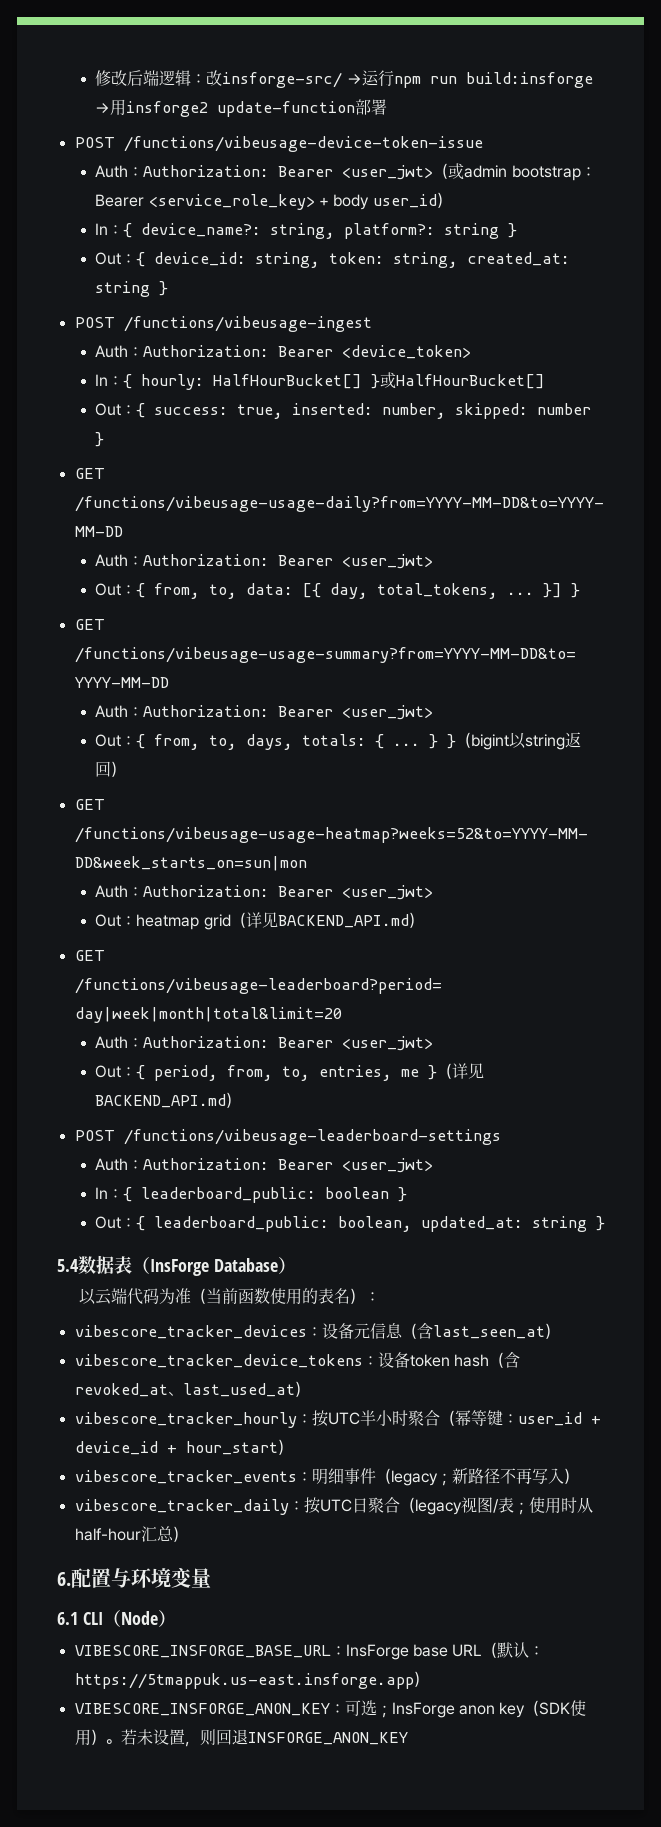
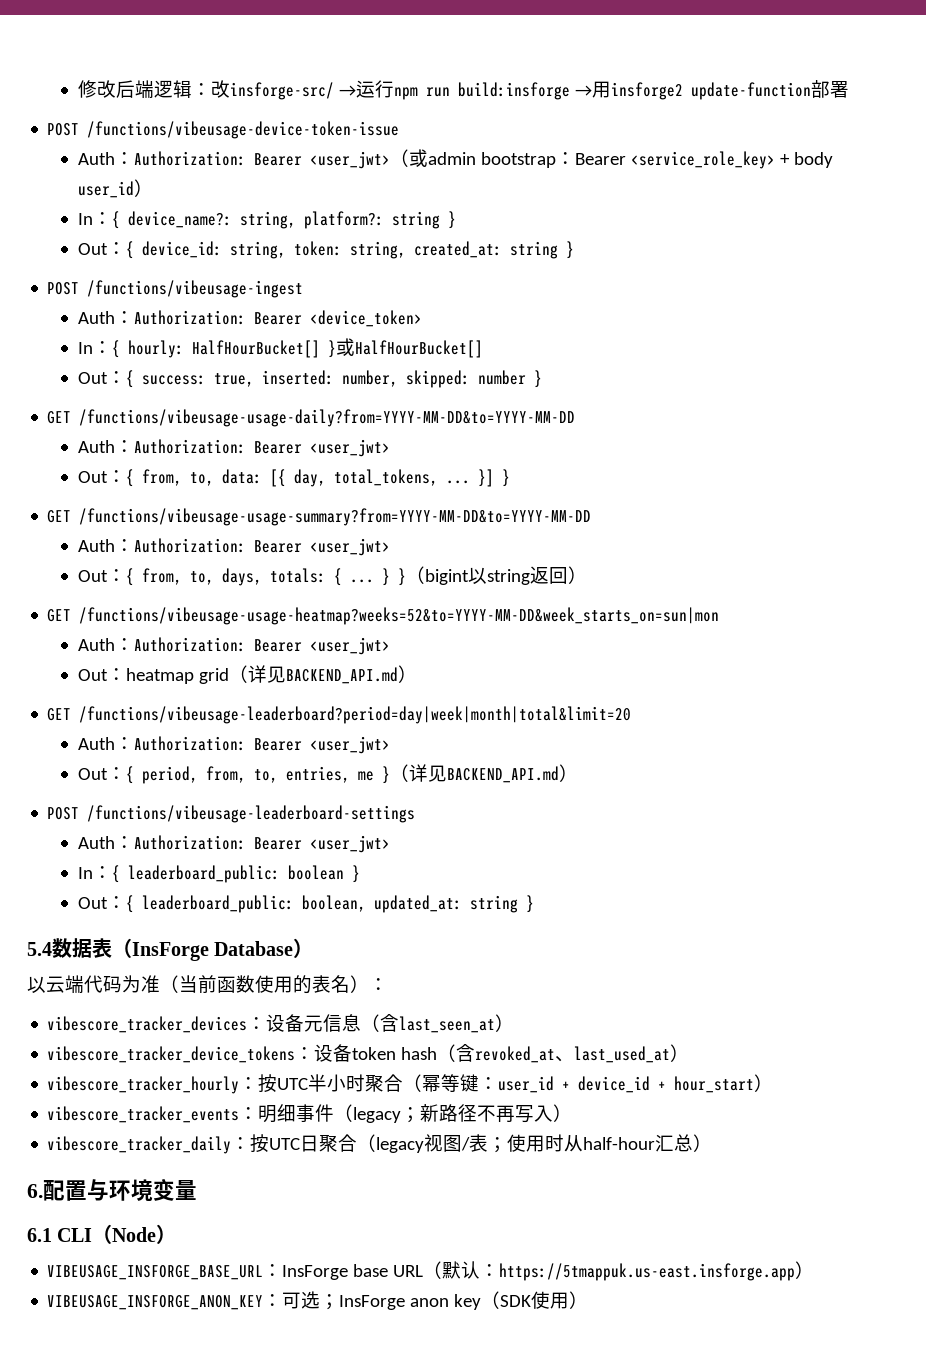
[74,1645,331,1658] VIBESCORE_INSFORGE_BASE_URL -> [47,1265,264,1280] VIBEUSAGE_INSFORGE_BASE_URL
[74,1703,330,1716] VIBESCORE_INSFORGE_ANON_KEY -> [47,1295,264,1310] VIBEUSAGE_INSFORGE_ANON_KEY
[105,1729,408,1747] 。若未设置，则回退INSFORGE_ANON_KEY -> (589, 1300) none

